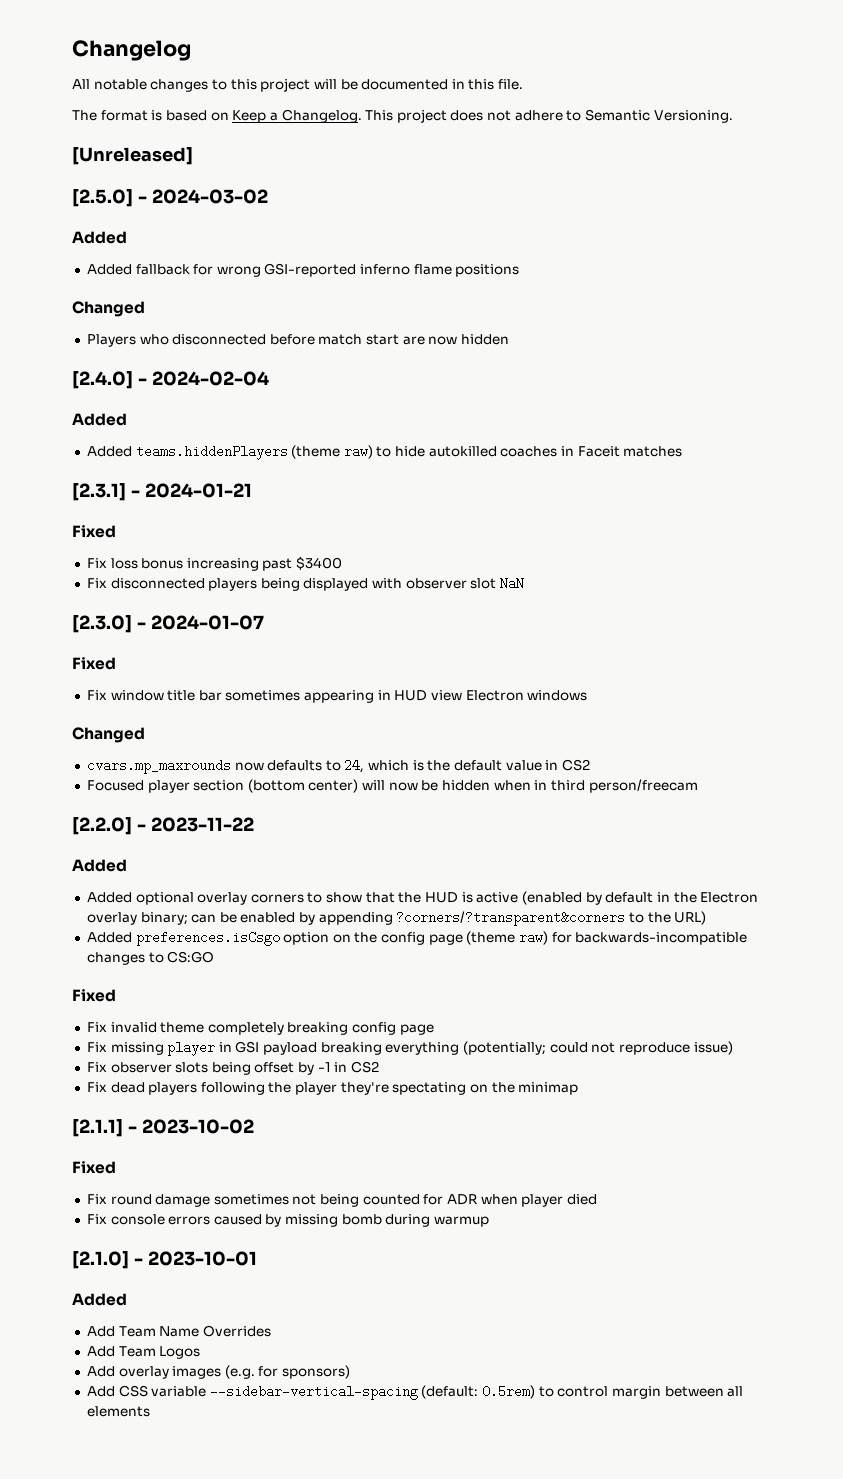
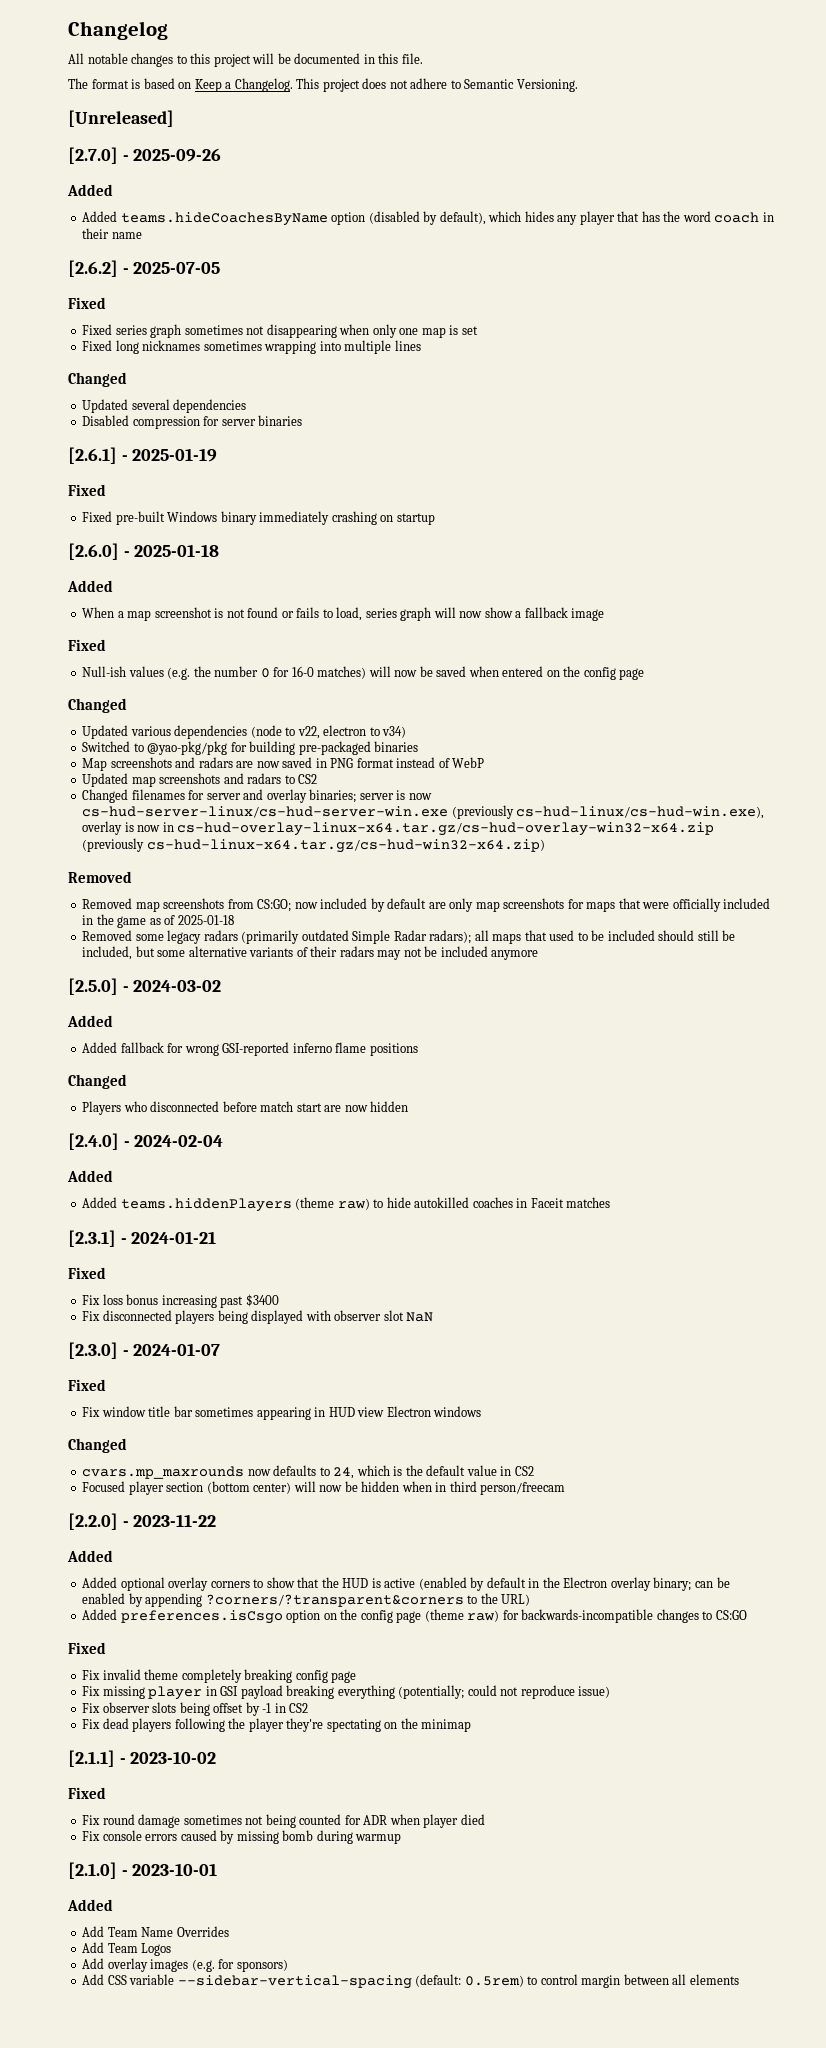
(193, 156) none -> [68,147,222,164] [67,184,113,196] [82,211,774,226] [82,228,142,239] [68,260,221,277] [68,297,106,309] [82,324,478,338] [82,340,421,354] [68,372,127,387] [82,399,247,413] [82,415,303,429] [68,447,218,464] [68,484,106,496] [82,511,435,525] [68,543,220,560] [67,580,113,592] [82,607,605,621] [68,639,106,651] [82,666,645,680] [68,698,127,713] [82,725,407,739] [82,741,419,755] [82,757,485,771] [82,773,318,787] [82,789,432,803] [82,805,765,819] [82,821,715,836] [82,838,545,853] [68,871,132,883] [82,898,771,912] [82,914,234,928] [82,930,736,944] [82,946,539,960] // [2.7.0] - 2025-09-26 // Added // Added teams.hideCoachesByName option (disabled by default), which hides any player that has the word coach in their name // [2.6.2] - 2025-07-05 // Fixed // Fixed series graph sometimes not disappearing when only one map is set // Fixed long nicknames sometimes wrapping into multiple lines // Changed // Updated several dependencies // Disabled compression for server binaries // [2.6.1] - 2025-01-19 // Fixed // Fixed pre-built Windows binary immediately crashing on startup // [2.6.0] - 2025-01-18 // Added // When a map screenshot is not found or fails to load, series graph will now show a fallback image // Fixed // Null-ish values (e.g. the number 0 for 16-0 matches) will now be saved when entered on the config page // Changed // Updated various dependencies (node to v22, electron to v34) // Switched to @yao-pkg/pkg for building pre-packaged binaries // Map screenshots and radars are now saved in PNG format instead of WebP // Updated map screenshots and radars to CS2 // Changed filenames for server and overlay binaries; server is now cs-hud-server-linux/cs-hud-server-win.exe (previously cs-hud-linux/cs-hud-win.exe), overlay is now in cs-hud-overlay-linux-x64.tar.gz/cs-hud-overlay-win32-x64.zip (previously cs-hud-linux-x64.tar.gz/cs-hud-win32-x64.zip) // Removed // Removed map screenshots from CS:GO; now included by default are only map screenshots for maps that were officially included in the game as of 2025-01-18 // Removed some legacy radars (primarily outdated Simple Radar radars); all maps that used to be included should still be included, but some alternative variants of their radars may not be included anymore

